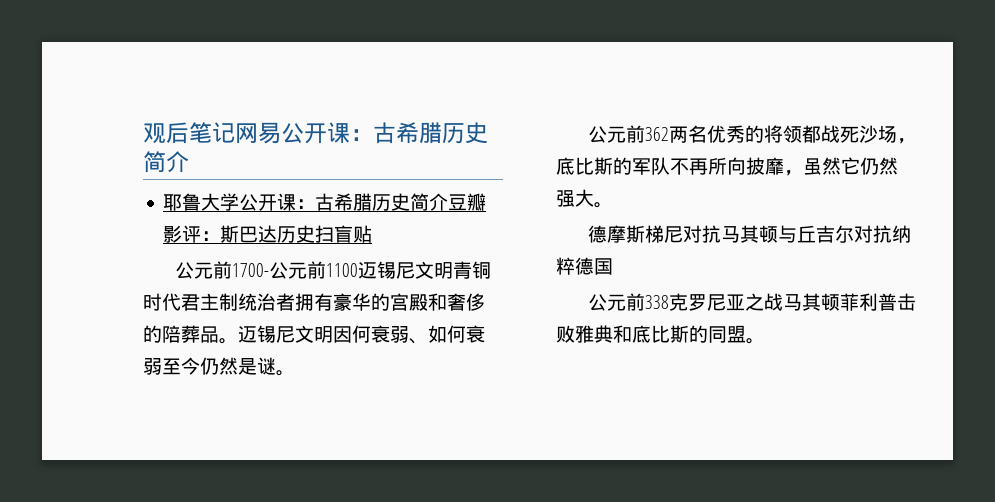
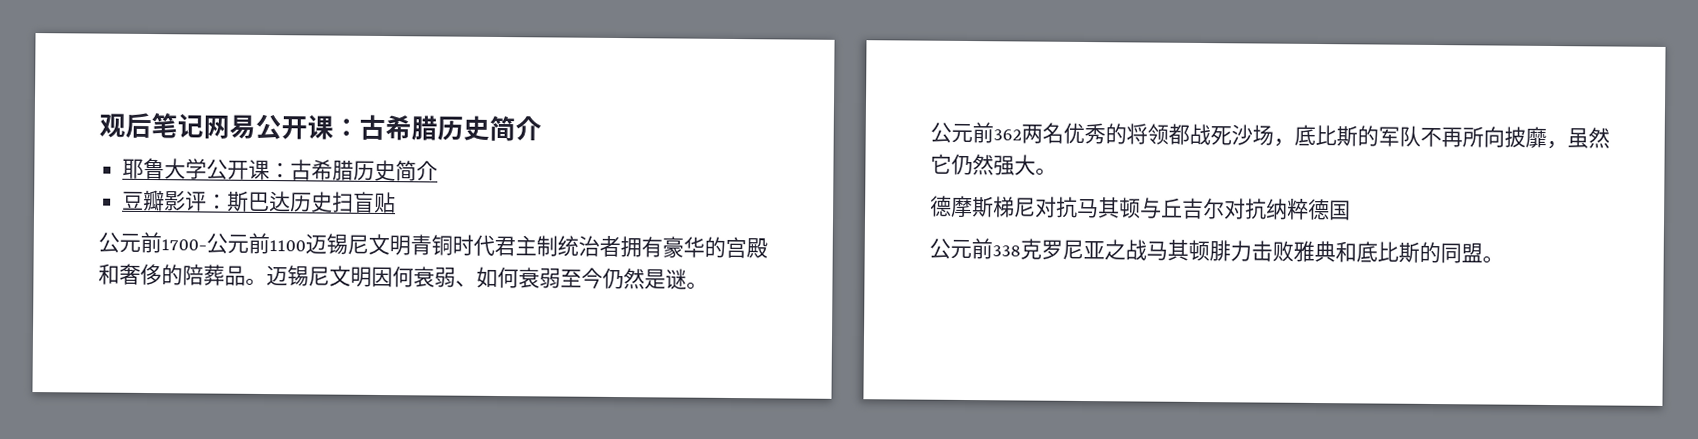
(449, 202) none -> (439, 170) //
[839,293,897,311] 菲利普 -> [1209,240,1252,262] 腓力

